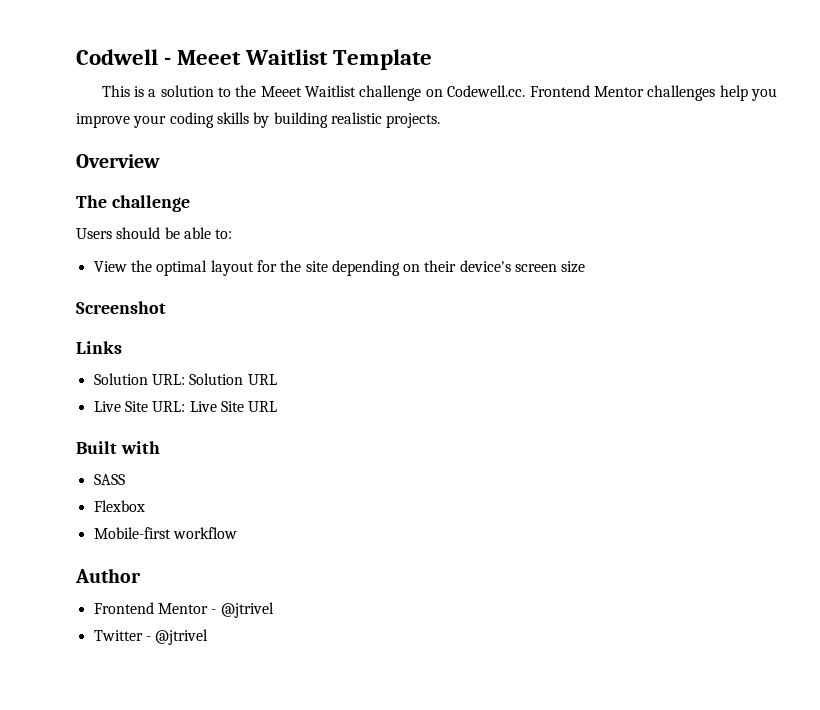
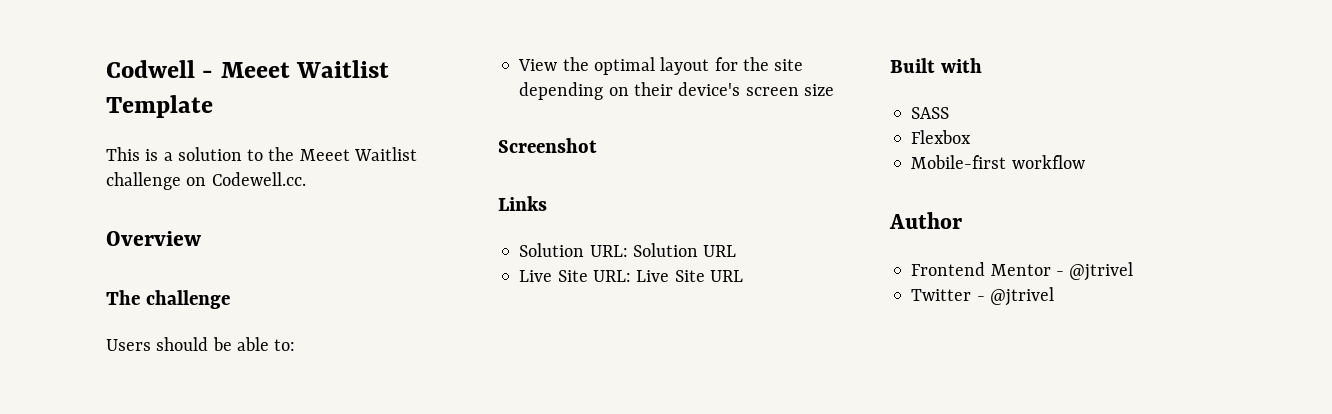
[529,85,777,101] [76,112,441,128] Frontend Mentor challenges help you improve your coding skills by building realistic projects. -> (306, 179) none

